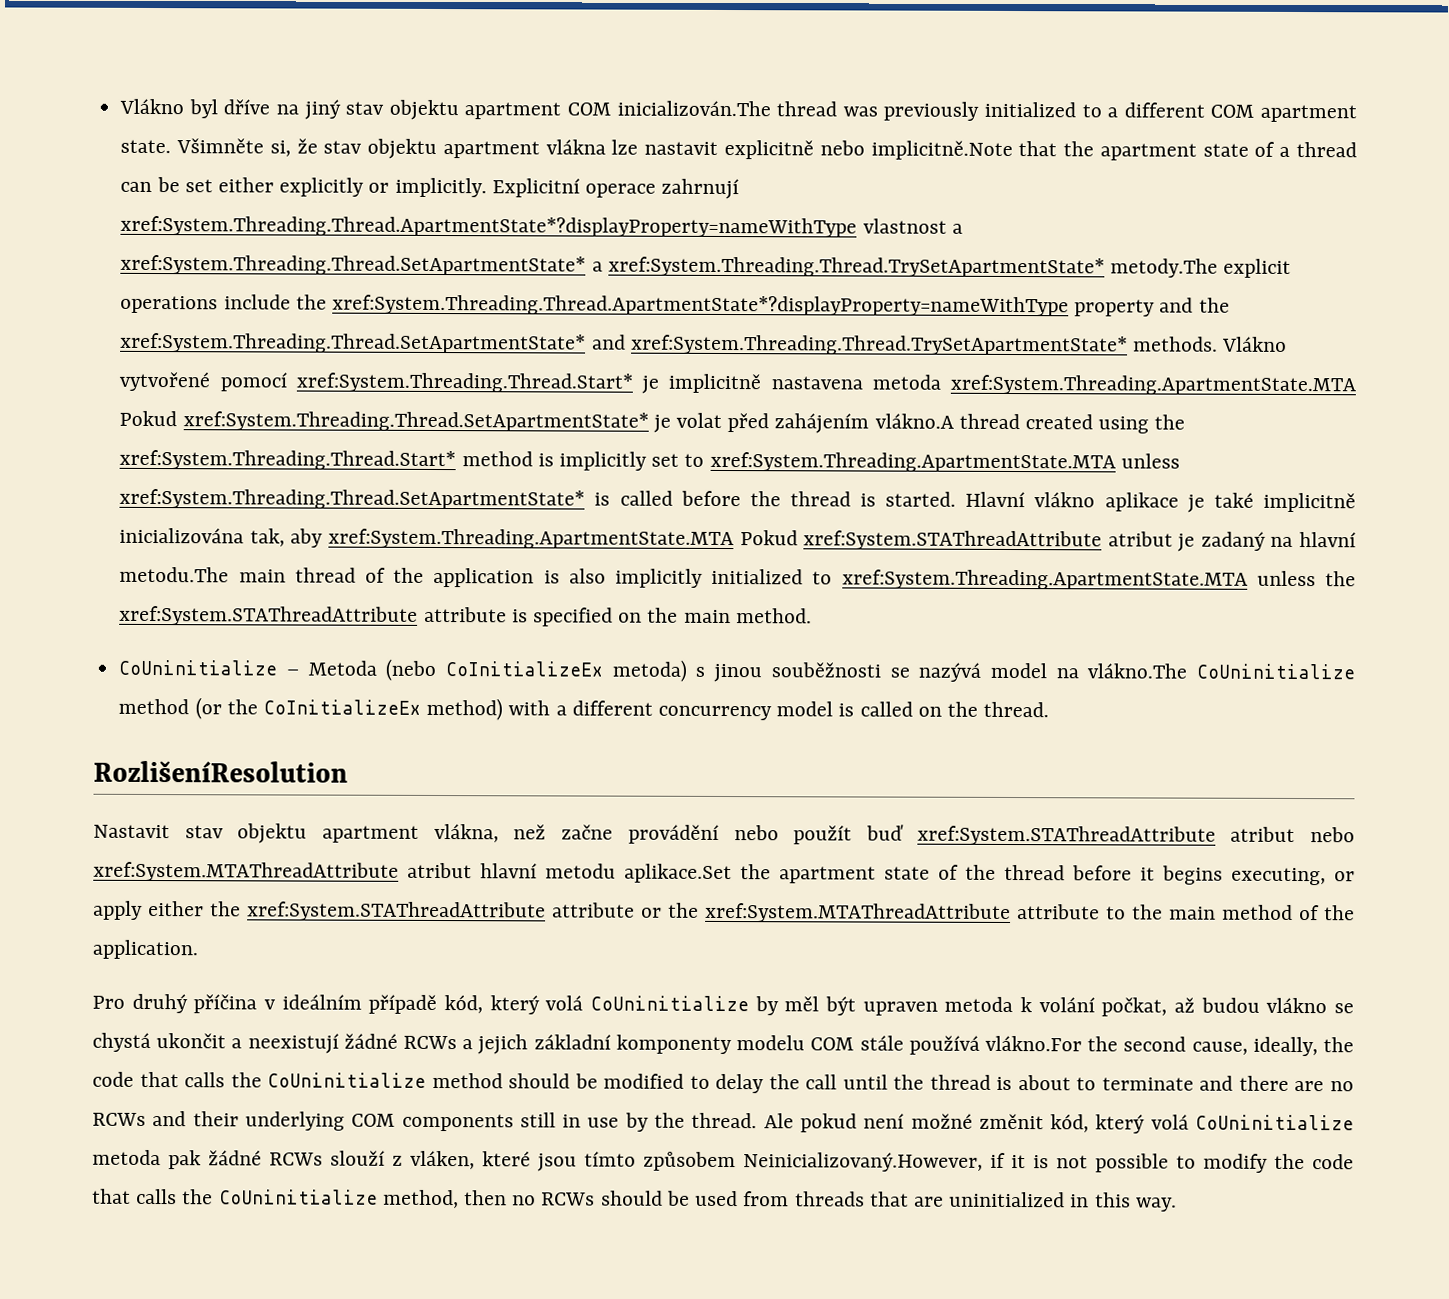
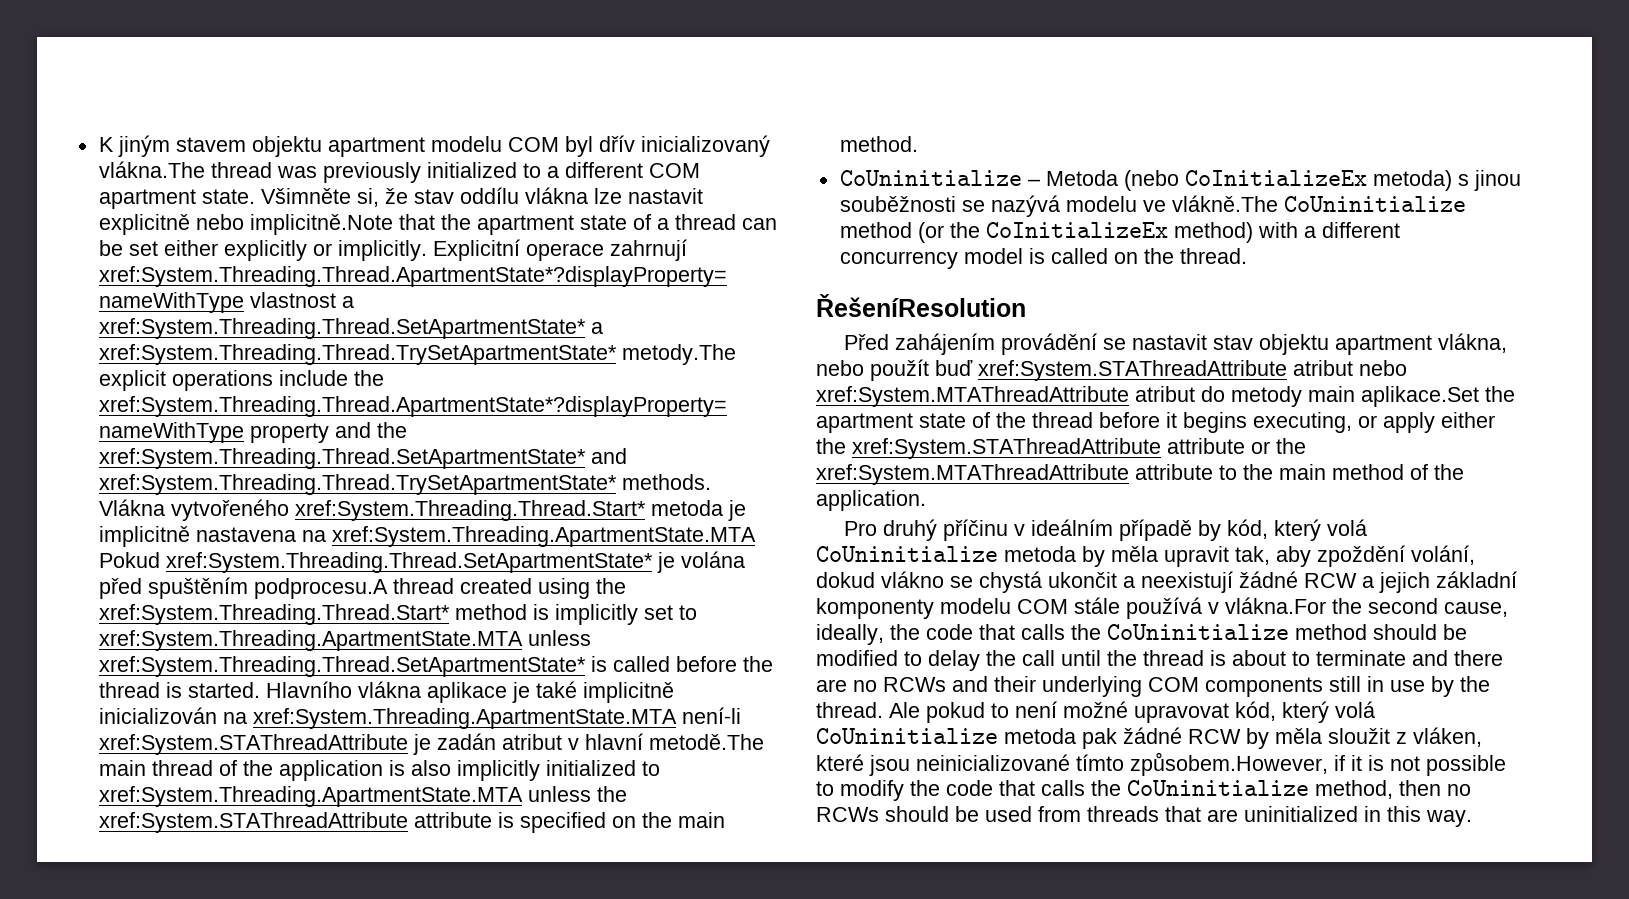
[119,98,771,121] Vlákno byl dříve na jiný stav objektu apartment COM inicializován.The -> [98,135,770,157] [98,161,205,178] K jiným stavem objektu apartment modelu COM byl dřív inicializovaný vlákna.The
[367,138,540,159] objektu apartment -> [459,187,519,204] oddílu
[1222,336,1288,352] [119,371,633,393] Vlákno vytvořené pomocí xref:System.Threading.Thread.Start* -> [98,499,723,521] Vlákna vytvořeného xref:System.Threading.Thread.Start* metoda
[871,374,941,390] metoda -> [301,530,326,542] na
[675,412,954,434] volat před zahájením vlákno.A -> [680,551,745,568] [98,577,388,599] volána před spuštěním podprocesu.A
[965,491,1096,508] Hlavní vlákno -> [265,681,421,698] Hlavního vlákna
[119,527,1356,552] [119,566,230,583] inicializována tak, aby xref:System.Threading.ApartmentState.MTA Pokud xref:System.STAThreadAttribute atribut je zadaný na hlavní metodu.The -> [98,707,741,729] [98,733,764,755] inicializován na xref:System.Threading.ApartmentState.MTA není-li xref:System.STAThreadAttribute je zadán atribut v hlavní metodě.The
[989,662,1188,679] model na vlákno.The -> [1065,195,1278,212] modelu ve vlákně.The
[93,760,348,783] [93,824,170,839] RozlišeníResolution // Nastavit -> [816,294,1026,317] [844,333,1208,355] ŘešeníResolution // Před zahájením provádění se nastavit
[513,824,719,844] než začne provádění -> (1508, 343) none
[480,863,616,879] hlavní metodu -> [1201,386,1355,407] do metody main
[193,994,258,1014] příčina -> [943,519,1009,541] příčinu
[444,995,1260,1017] kód, který volá CoUninitialize by měl být upraven metoda k volání počkat, až budou -> [1198,519,1368,541] [816,545,1475,567] [816,572,875,588] by kód, který volá CoUninitialize metoda by měla upravit tak, aby zpoždění volání, dokud
[403,1035,458,1050] RCWs -> [1304,573,1357,588] RCW
[984,1035,1082,1052] vlákno.For -> [1208,597,1326,614] v vlákna.For
(857, 1123) none -> [991,703,1009,718] to
[978,1113,1044,1130] změnit -> [1134,703,1229,723] upravovat
[269,1150,385,1166] RCWs slouží -> [1188,728,1390,749] RCW by měla sloužit
[584,1151,983,1172] tímto způsobem Neinicializovaný.However, -> [916,752,1328,776] neinicializované tímto způsobem.However,

